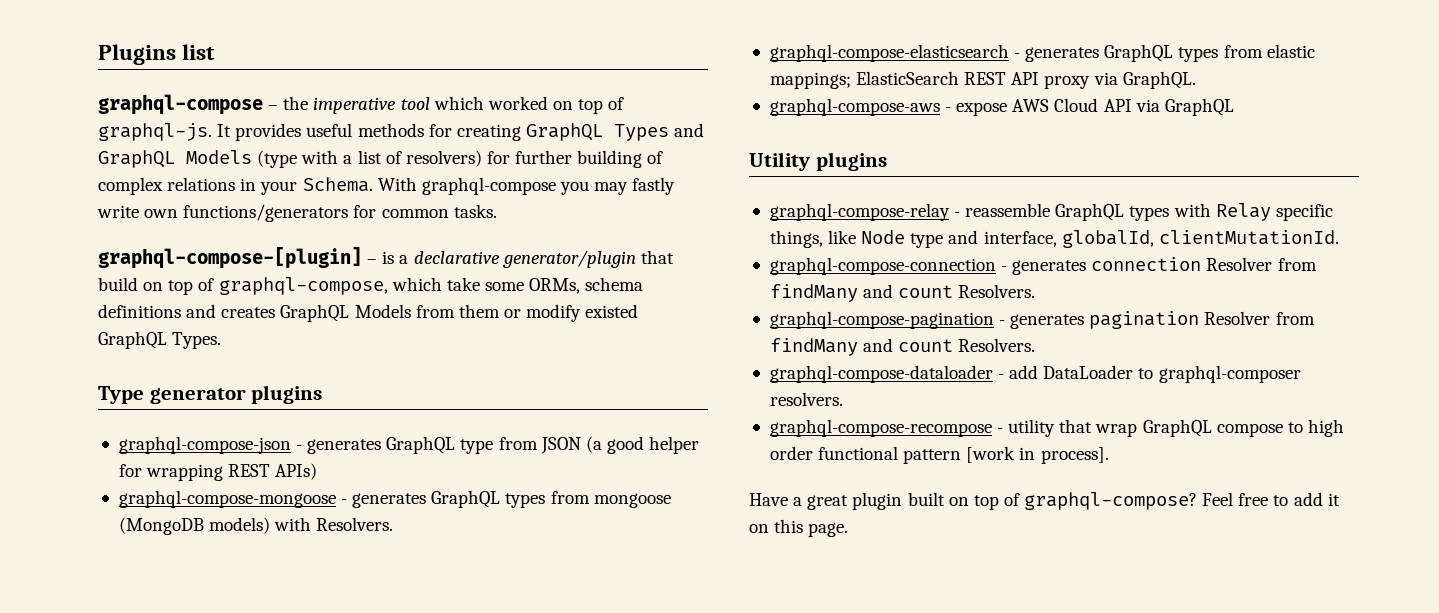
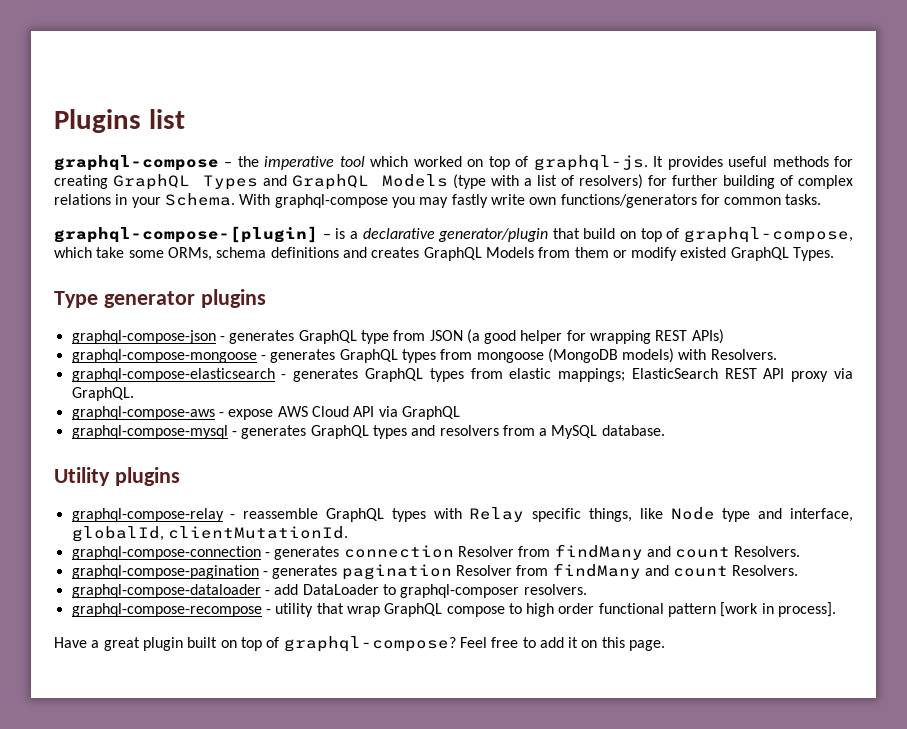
(1234, 107) none -> [71,425,665,439] // graphql-compose-mysql - generates GraphQL types and resolvers from a MySQL database.

